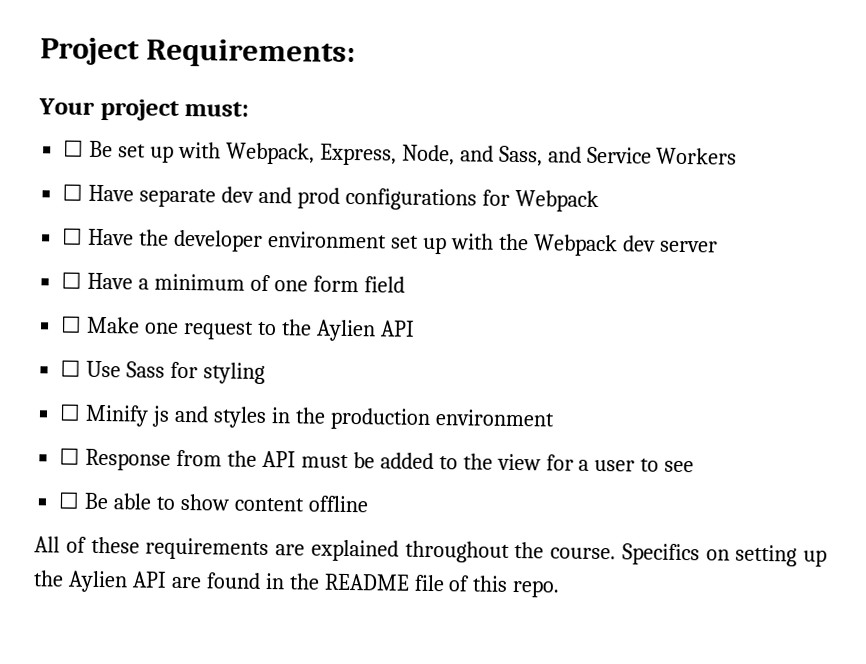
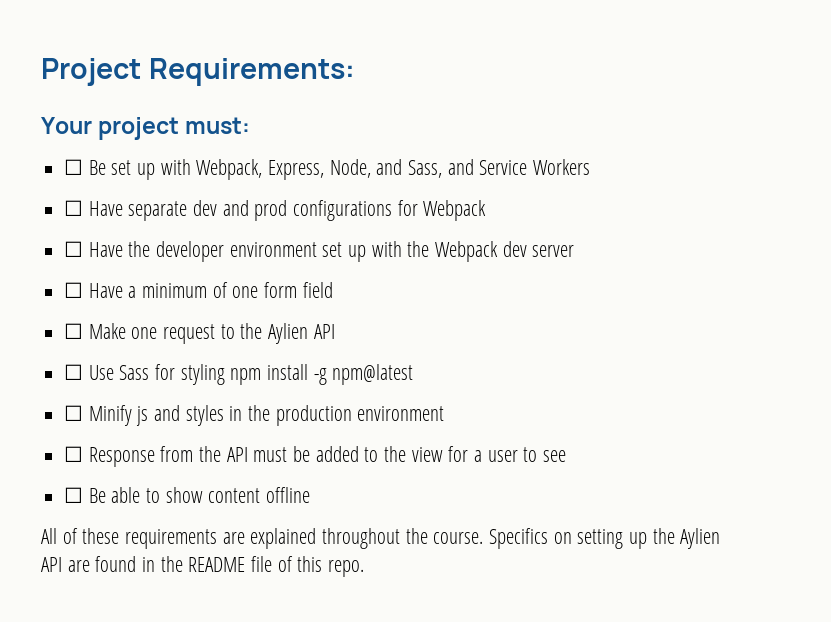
(265, 373) none -> [230,364,414,385] npm install -g npm@latest

